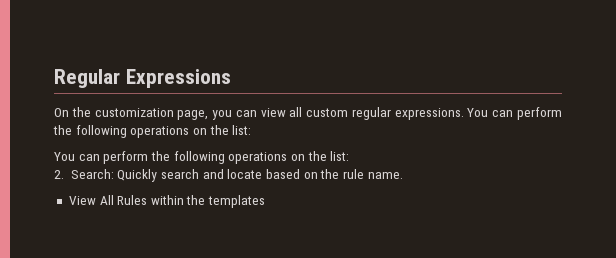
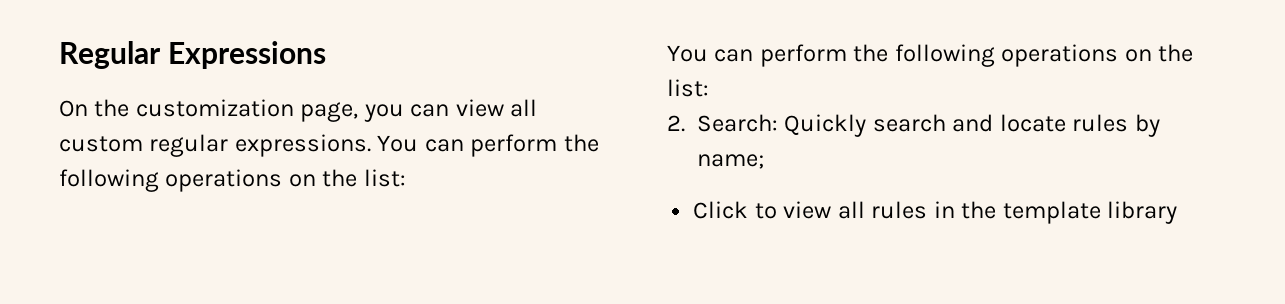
[265,169,403,179] [68,195,266,208] based on the rule name. // View All Rules within the templates -> [1072,114,1160,137] [697,154,764,169] [693,201,1178,224] rules by name; // Click to view all rules in the template library

